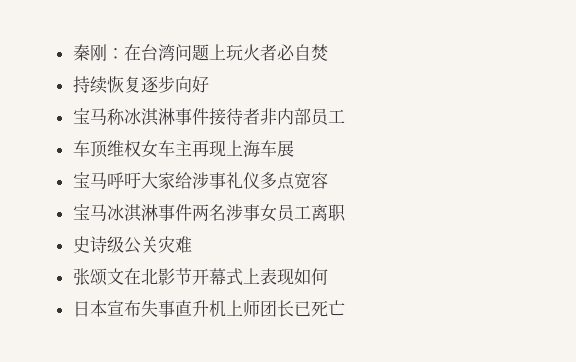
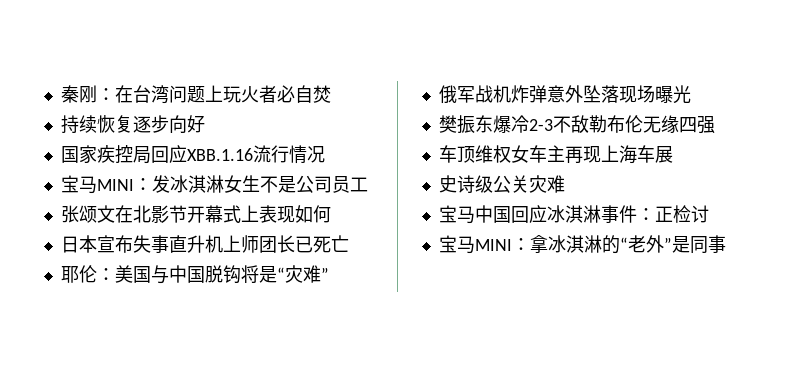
[72,108,345,126] [72,140,294,158] [72,172,328,190] [72,204,346,222] [72,236,192,254] 宝马称冰淇淋事件接待者非内部员工 // 车顶维权女车主再现上海车展 // 宝马呼吁大家给涉事礼仪多点宽容 // 宝马冰淇淋事件两名涉事女员工离职 // 史诗级公关灾难 -> [60,145,325,164] [60,175,368,194] 国家疾控局回应XBB.1.16流行情况 // 宝马MINI：发冰淇淋女生不是公司员工
(345, 308) none -> [60,265,329,284] [438,85,691,104] [438,115,715,134] [438,145,673,164] [438,175,565,193] [438,205,709,224] [438,235,726,254] // 耶伦：美国与中国脱钩将是“灾难” // 俄军战机炸弹意外坠落现场曝光 // 樊振东爆冷2-3不敌勒布伦无缘四强 // 车顶维权女车主再现上海车展 // 史诗级公关灾难 // 宝马中国回应冰淇淋事件：正检讨 // 宝马MINI：拿冰淇淋的“老外”是同事

